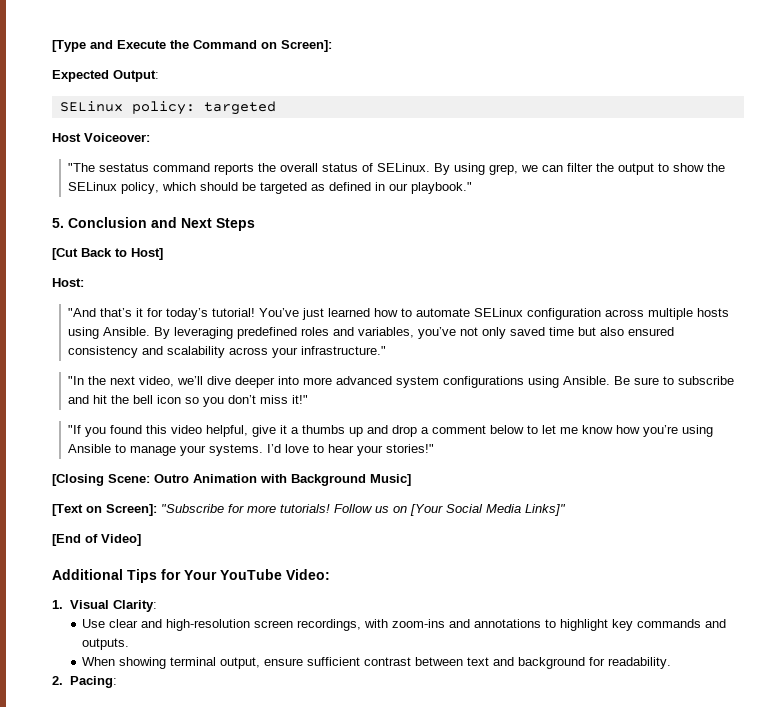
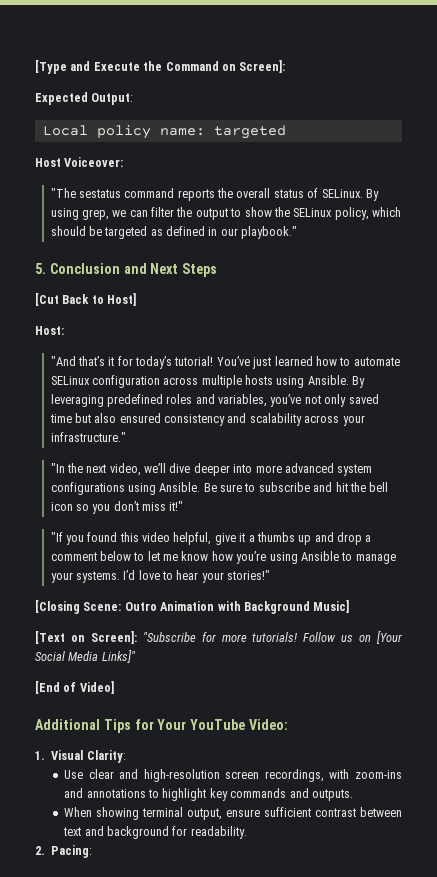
[59,101,195,115] SELinux policy: -> [42,125,205,139] Local policy name:

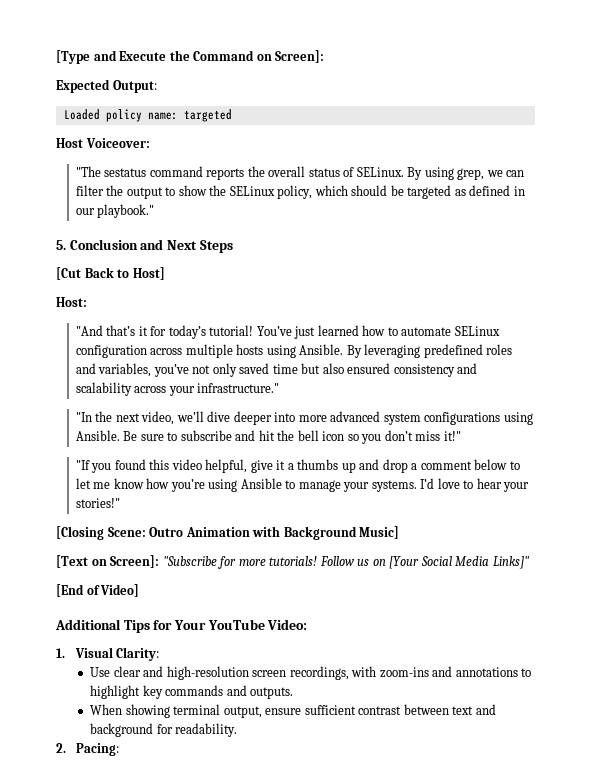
[42,125,88,136] Local -> [63,109,100,120] Loaded

